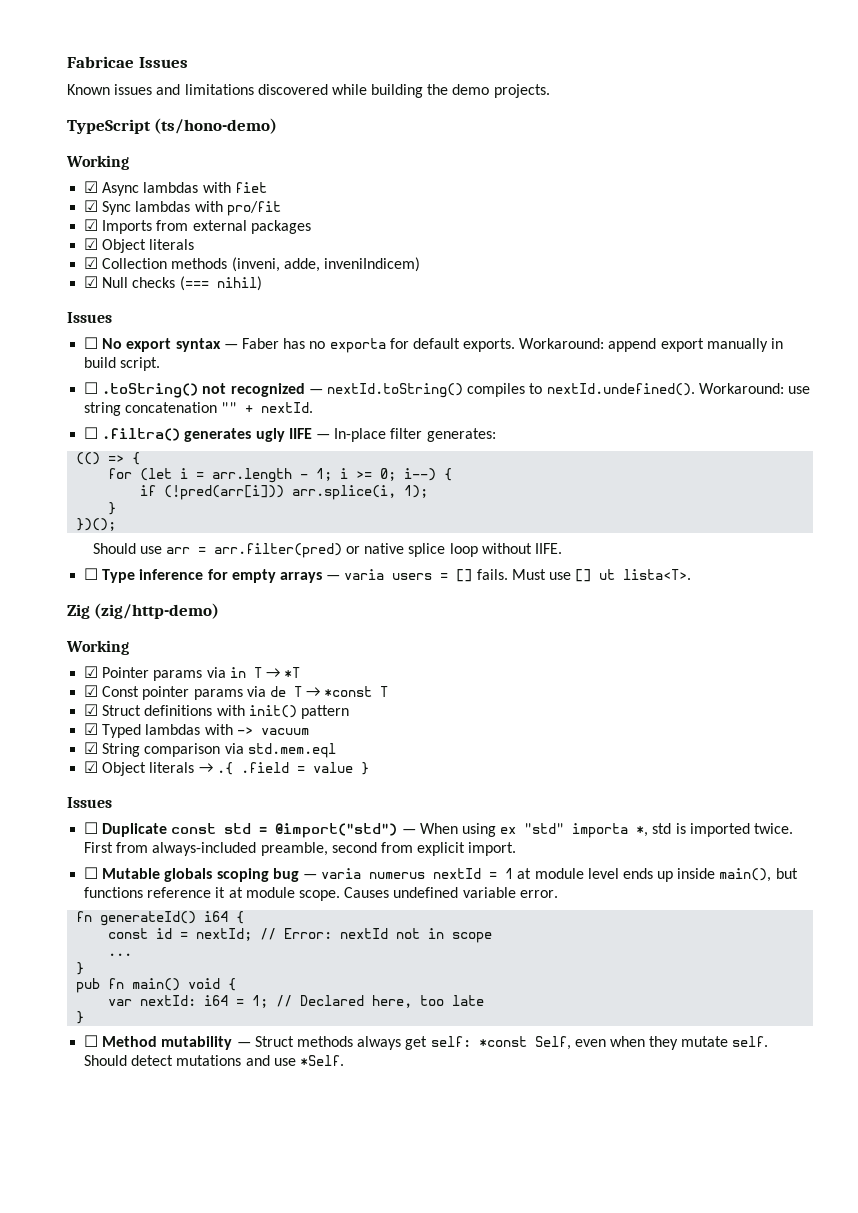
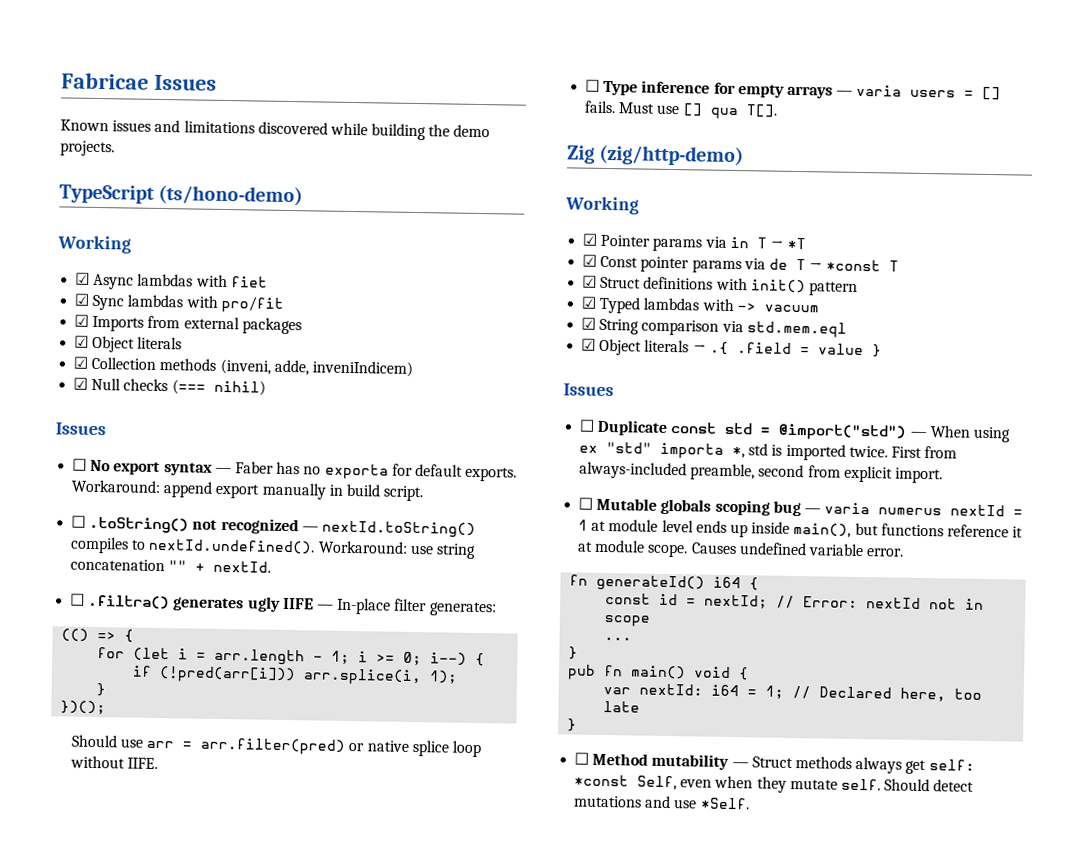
[599,569,692,580] ut lista<T>. -> [709,104,778,120] qua T[].

